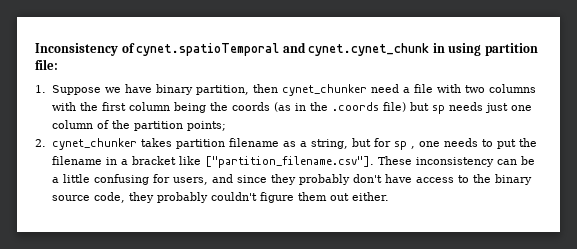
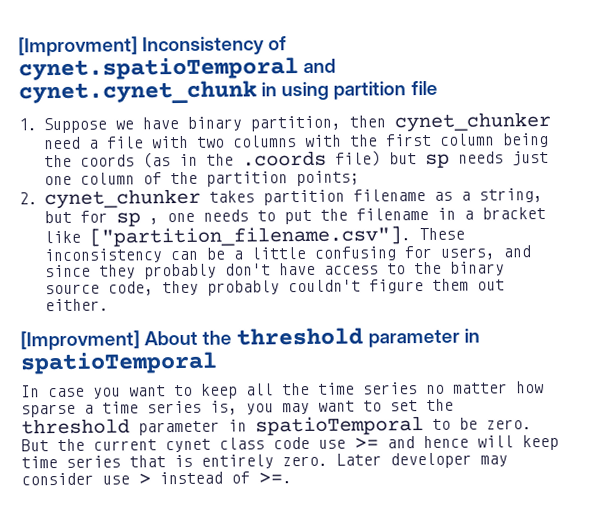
(35, 49) none -> [18,36,138,57] [Improvment]
[35,59,58,70] file: -> [410,80,438,96] file
(390, 196) none -> [20,327,480,351] [20,351,217,375] [21,381,544,399] [21,398,454,418] [21,416,532,436] [21,434,559,453] [21,452,508,469] [21,471,292,486] // [Improvment] About the threshold parameter in spatioTemporal // In case you want to keep all the time series no matter how sparse a time series is, you may want to set the threshold parameter in spatioTemporal to be zero. But the current cynet class code use >= and hence will keep time series that is entirely zero. Later developer may consider use > instead of >=.

